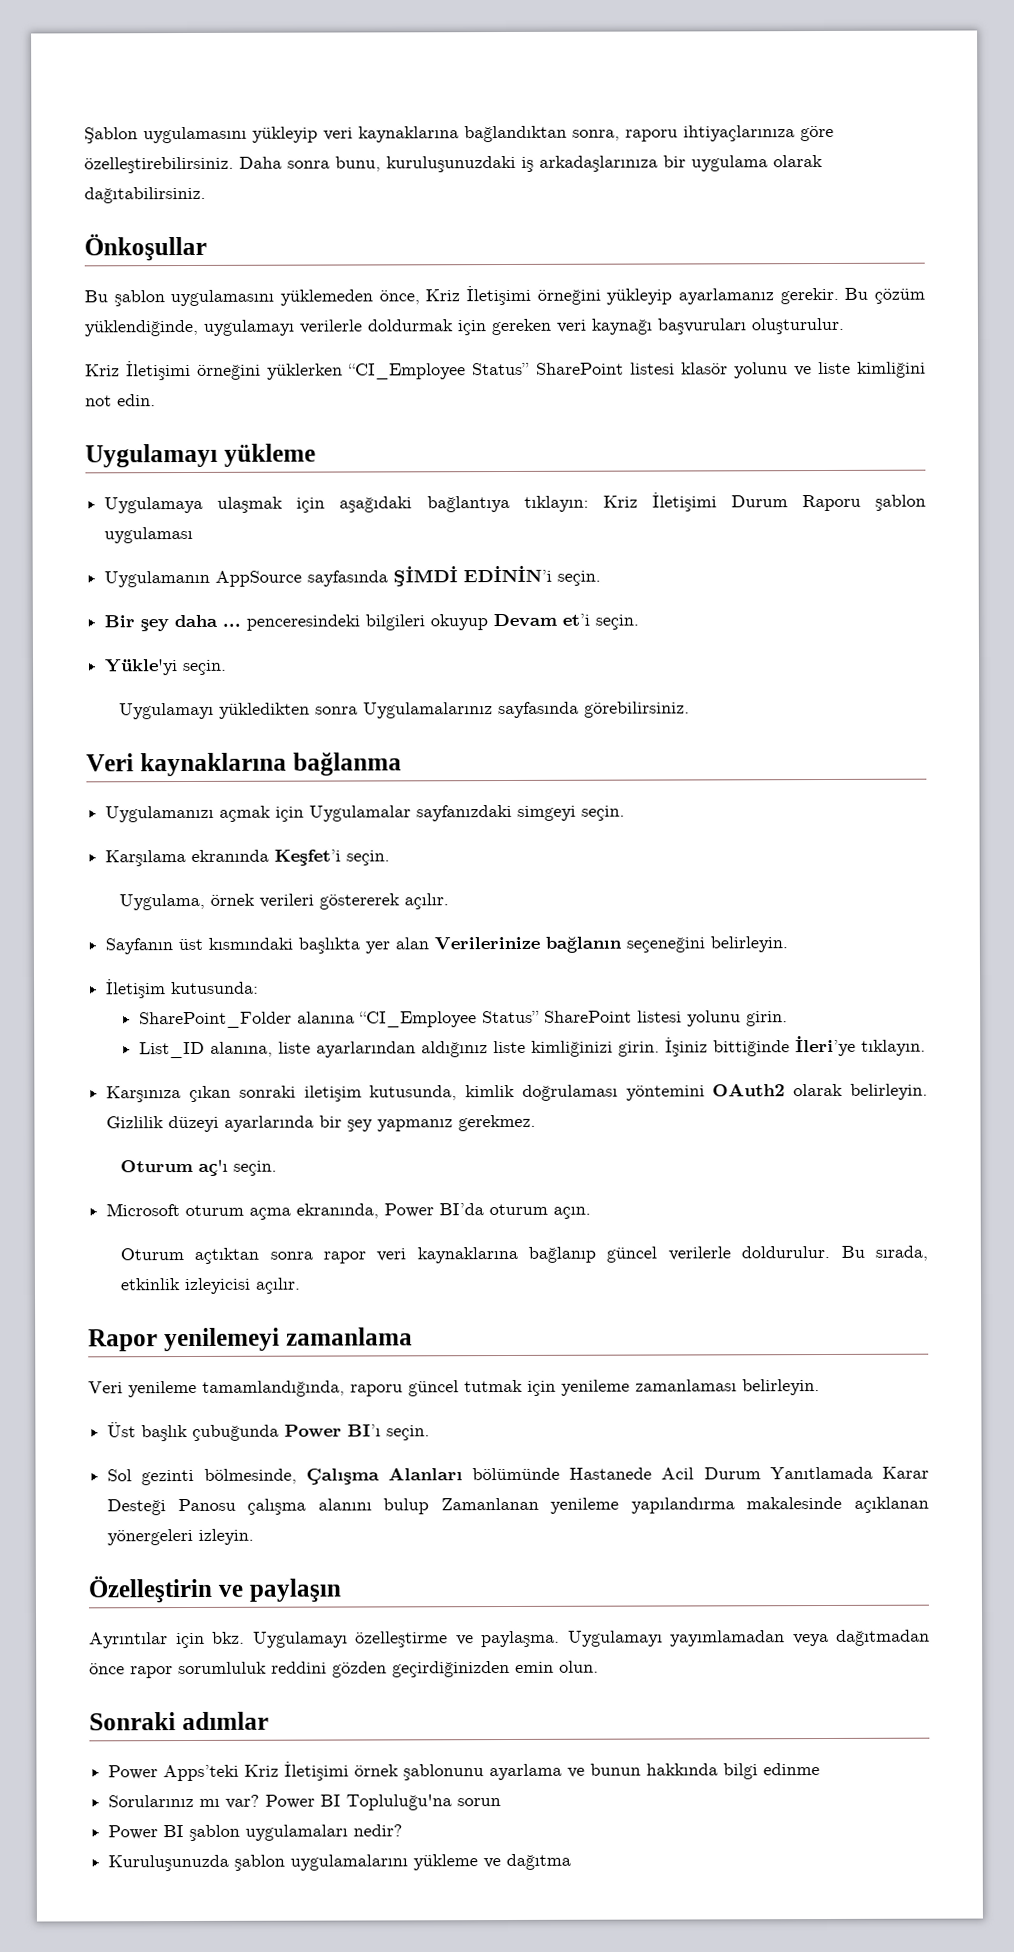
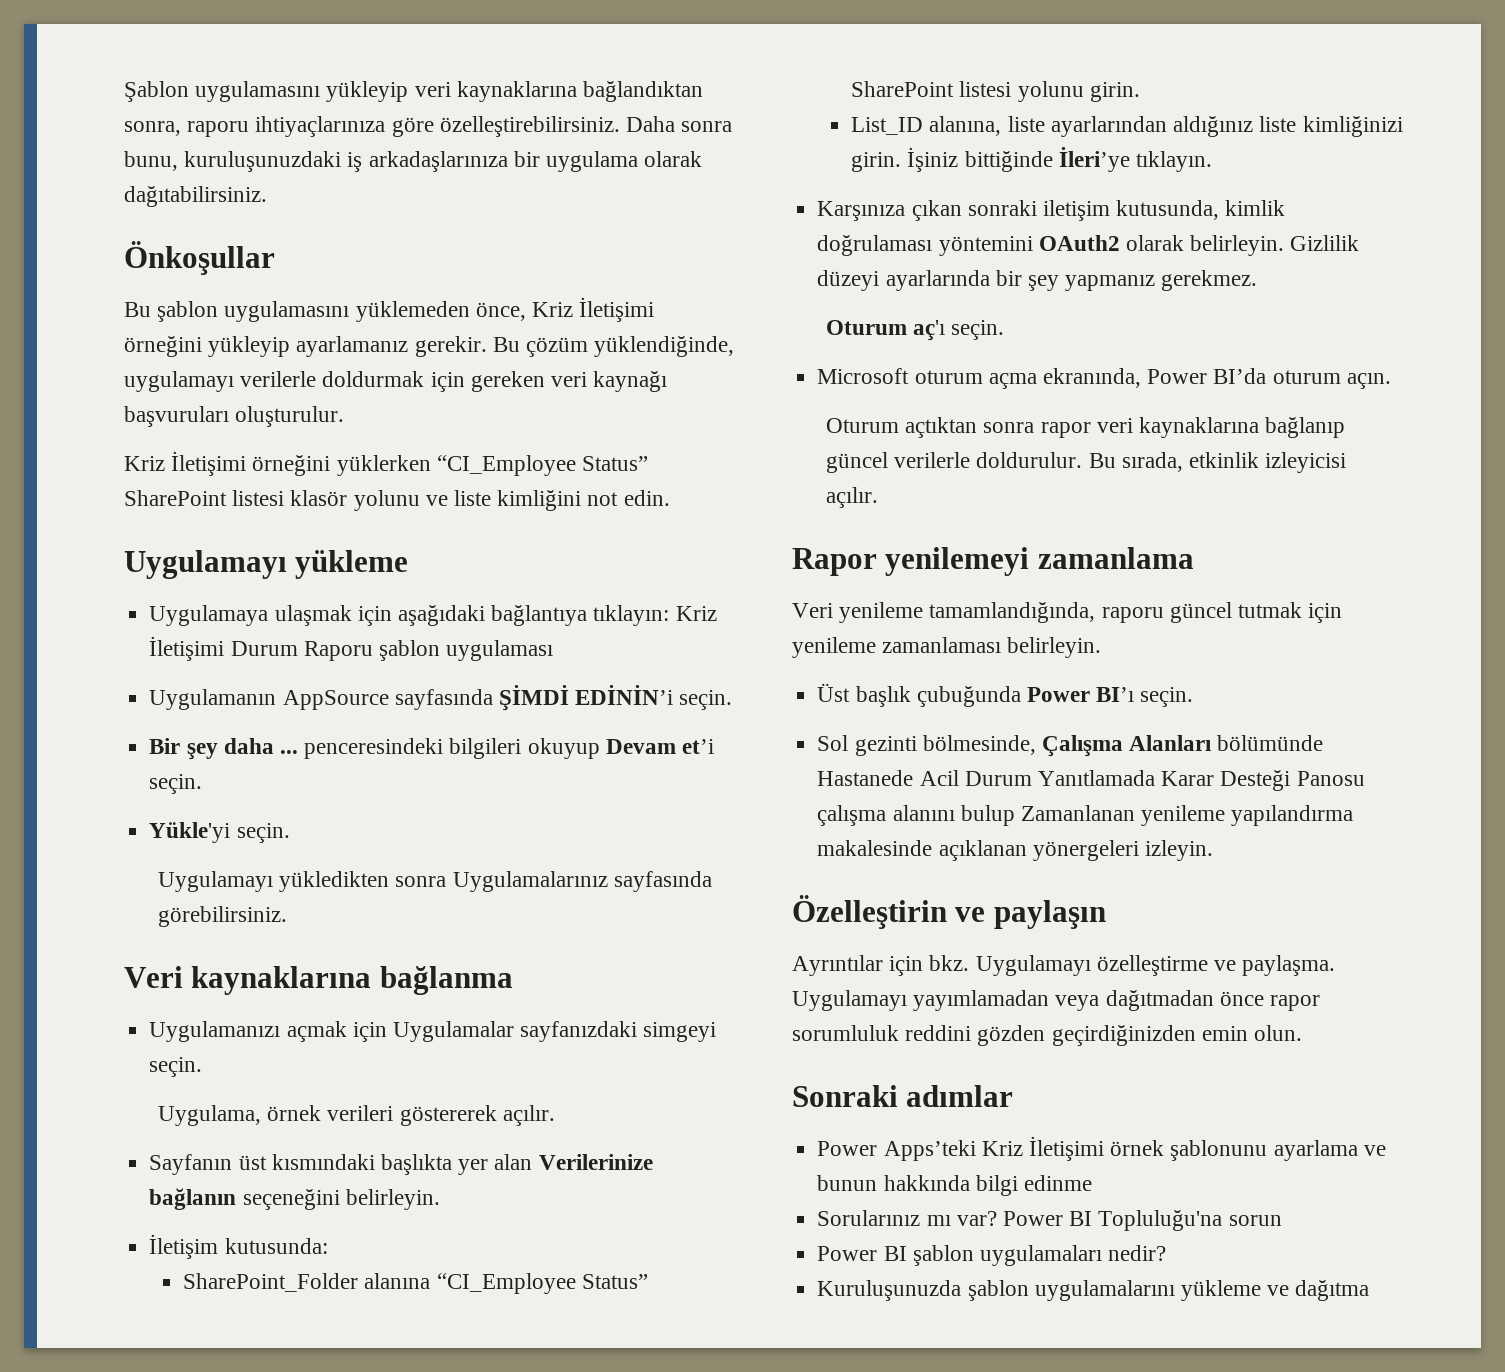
[105,849,391,867] // Karşılama ekranında Keşfet’i seçin. -> (203, 1067) none

